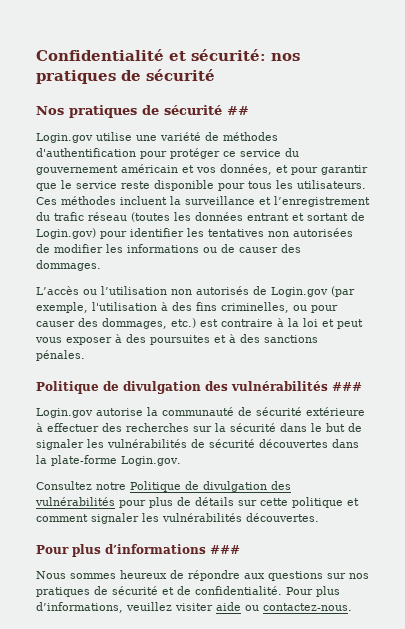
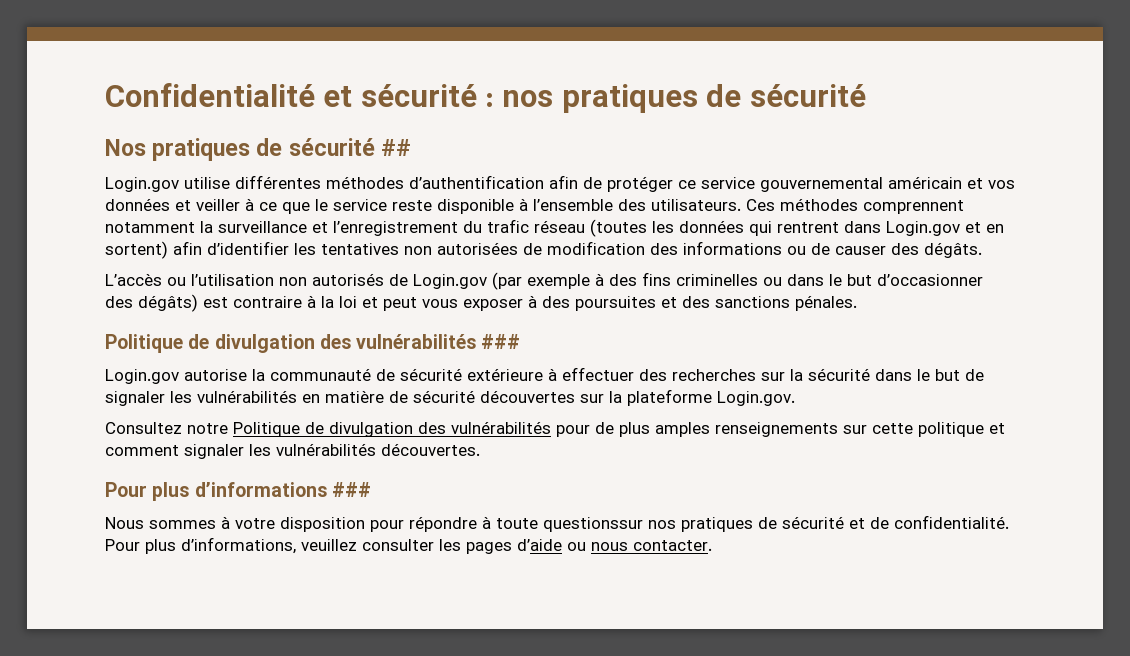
[191,49,266,61] sécurité: -> [360,84,495,107] sécurité :
[136,132,278,141] [36,148,167,159] une variété de méthodes d'authentification pour -> [235,175,602,189] différentes méthodes d’authentification afin de
[285,148,299,157] [36,165,118,175] du gouvernement -> [760,177,883,192] gouvernemental
[220,164,368,175] données, et pour garantir -> [105,198,277,211] données et veiller à ce
[218,180,293,191] pour tous les -> [519,198,646,211] à l’ensemble des
[120,196,167,205] incluent -> [863,200,964,214] [105,222,195,233] comprennent notamment
[247,212,365,221] [36,228,184,239] entrant et sortant de Login.gov) pour identifier -> [749,221,1004,236] [105,241,289,259] qui rentrent dans Login.gov et en sortent) afin d’identifier
[54,244,123,253] modifier les -> [547,241,678,255] modification des
[36,260,101,271] dommages. -> [924,242,982,258] dégâts.
[36,302,157,313] exemple, l'utilisation -> [527,274,590,289] exemple
[221,302,338,313] [36,318,196,329] criminelles, ou pour causer des dommages, etc.) -> [676,274,983,286] [105,294,198,312] criminelles ou dans le but d’occasionner des dégâts)
[229,334,236,343] à -> (677, 302) none
(187, 443) none -> [302,390,384,403] en matière
[332,439,359,448] [36,455,117,466] dans la plate-forme -> [580,389,712,406] sur la plateforme
[149,497,234,508] plus de détails -> [595,422,838,437] de plus amples renseignements
[120,570,346,581] heureux de répondre aux questions sur -> [221,516,643,532] à votre disposition pour répondre à toute questionssur
[175,602,352,611] visiter aide ou contactez-nous. -> [362,539,712,554] consulter les pages d’aide ou nous contacter.

